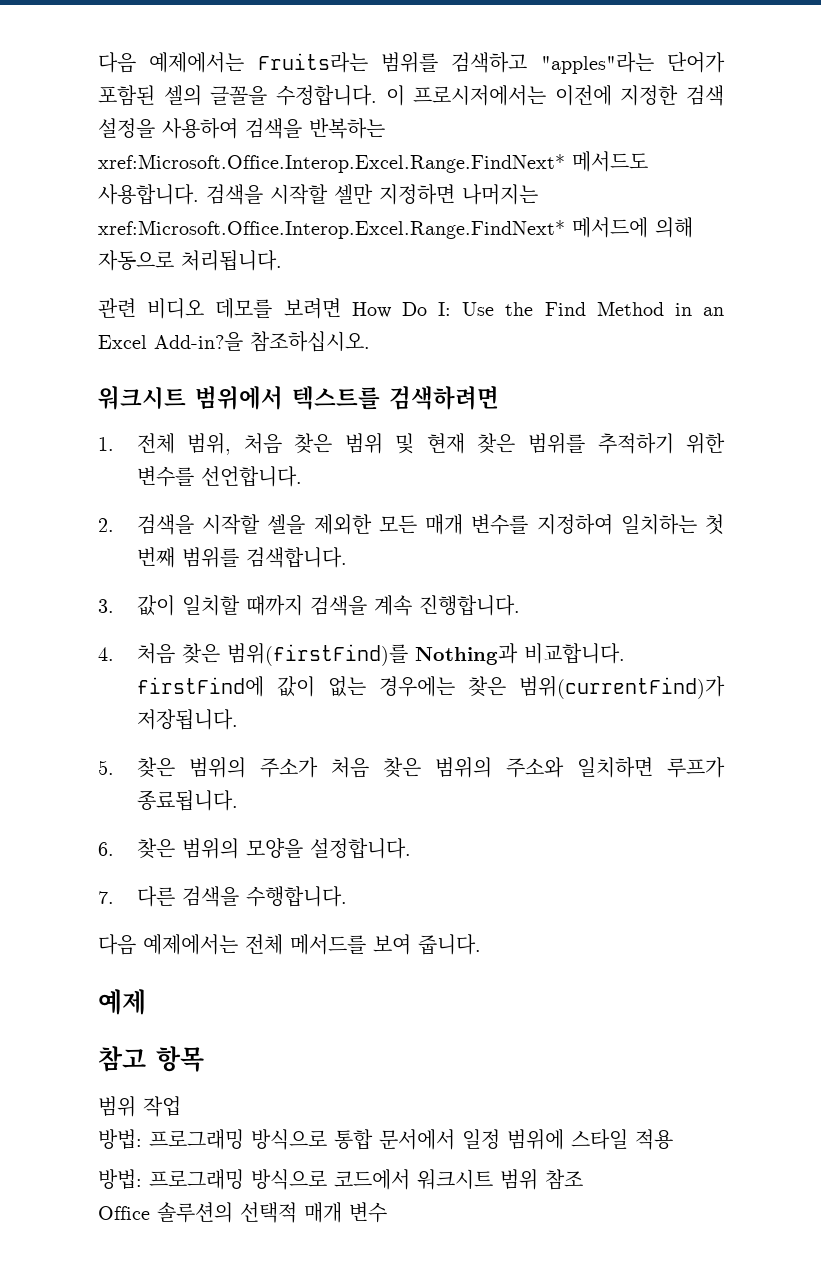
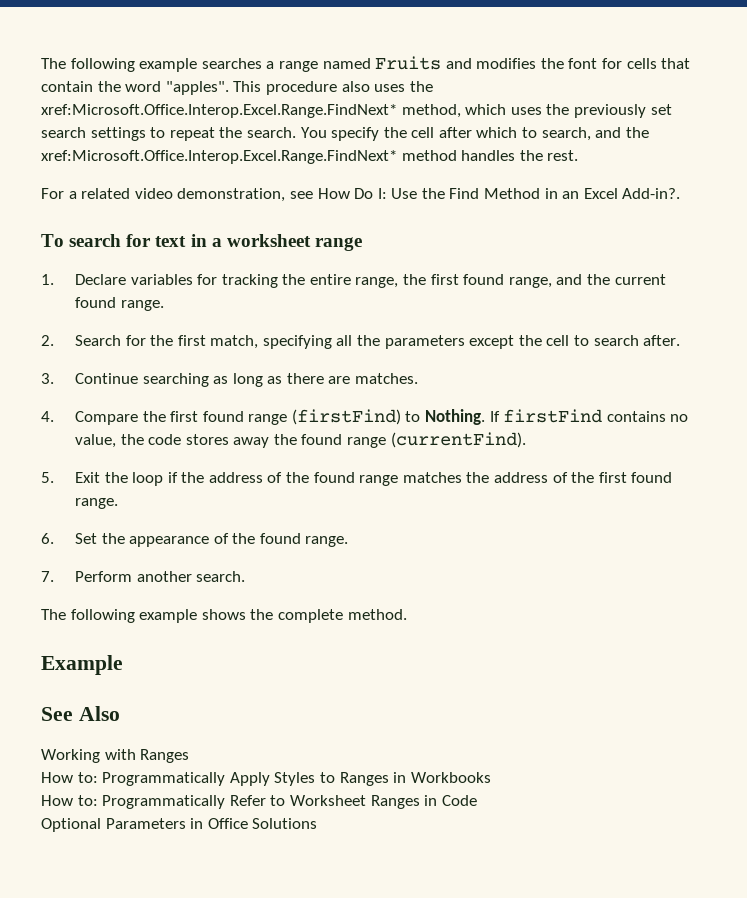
[98,52,725,74] [98,85,724,106] [98,118,385,139] [98,151,648,173] [98,184,538,205] [98,217,693,239] [98,250,282,271] [98,298,341,319] 다음 예제에서는 Fruits라는 범위를 검색하고 "apples"라는 단어가 포함된 셀의 글꼴을 수정합니다. 이 프로시저에서는 이전에 지정한 검색 설정을 사용하여 검색을 반복하는 xref:Microsoft.Office.Interop.Excel.Range.FindNext* 메서드도 사용합니다. 검색을 시작할 셀만 지정하면 나머지는 xref:Microsoft.Office.Interop.Excel.Range.FindNext* 메서드에 의해 자동으로 처리됩니다. // 관련 비디오 데모를 보려면 -> [41,56,691,72] [41,81,433,95] [41,104,672,118] [41,127,649,141] [41,150,579,164] [41,188,313,202] The following example searches a range named Fruits and modifies the font for cells that contain the word "apples". This procedure also uses the xref:Microsoft.Office.Interop.Excel.Range.FindNext* method, which uses the previously set search settings to repeat the search. You specify the cell after which to search, and the xref:Microsoft.Office.Interop.Excel.Range.FindNext* method handles the rest. // For a related video demonstration, see
[154,331,370,352] [98,386,499,410] [98,433,725,455] [136,466,302,487] [98,514,724,535] [136,547,347,568] [98,595,520,616] [98,643,625,666] [136,676,725,699] [136,709,238,730] [98,757,725,778] [136,790,238,811] [98,838,411,859] [98,886,347,907] [98,934,481,955] [98,989,146,1015] [98,1046,204,1072] [98,1096,181,1117] [98,1129,673,1150] [98,1169,583,1190] [98,1202,387,1223] Add-in?을 참조하십시오. // 워크시트 범위에서 텍스트를 검색하려면 // 1. 전체 범위, 처음 찾은 범위 및 현재 찾은 범위를 추적하기 위한 변수를 선언합니다. // 2. 검색을 시작할 셀을 제외한 모든 매개 변수를 지정하여 일치하는 첫 번째 범위를 검색합니다. // 3. 값이 일치할 때까지 검색을 계속 진행합니다. // 4. 처음 찾은 범위(firstFind)를 Nothing과 비교합니다. firstFind에 값이 없는 경우에는 찾은 범위(currentFind)가 저장됩니다. // 5. 찾은 범위의 주소가 처음 찾은 범위의 주소와 일치하면 루프가 종료됩니다. // 6. 찾은 범위의 모양을 설정합니다. // 7. 다른 검색을 수행합니다. // 다음 예제에서는 전체 메서드를 보여 줍니다. // 예제 // 참고 항목 // 범위 작업 // 방법: 프로그래밍 방식으로 통합 문서에서 일정 범위에 스타일 적용 // 방법: 프로그래밍 방식으로 코드에서 워크시트 범위 참조 // Office 솔루션의 선택적 매개 변수 -> [622,188,681,199] [41,234,362,251] [41,274,666,288] [74,297,164,311] [41,335,681,349] [41,373,419,387] [41,409,689,425] [74,432,526,448] [41,472,673,486] [74,498,118,509] [41,533,349,547] [41,571,246,582] [41,609,407,623] [41,655,123,675] [41,706,120,721] [41,749,190,763] [41,772,491,786] [41,795,477,809] [41,818,318,832] Add-in?. // To search for text in a worksheet range // 1. Declare variables for tracking the entire range, the first found range, and the current found range. // 2. Search for the first match, specifying all the parameters except the cell to search after. // 3. Continue searching as long as there are matches. // 4. Compare the first found range (firstFind) to Nothing. If firstFind contains no value, the code stores away the found range (currentFind). // 5. Exit the loop if the address of the found range matches the address of the first found range. // 6. Set the appearance of the found range. // 7. Perform another search. // The following example shows the complete method. // Example // See Also // Working with Ranges // How to: Programmatically Apply Styles to Ranges in Workbooks // How to: Programmatically Refer to Worksheet Ranges in Code // Optional Parameters in Office Solutions

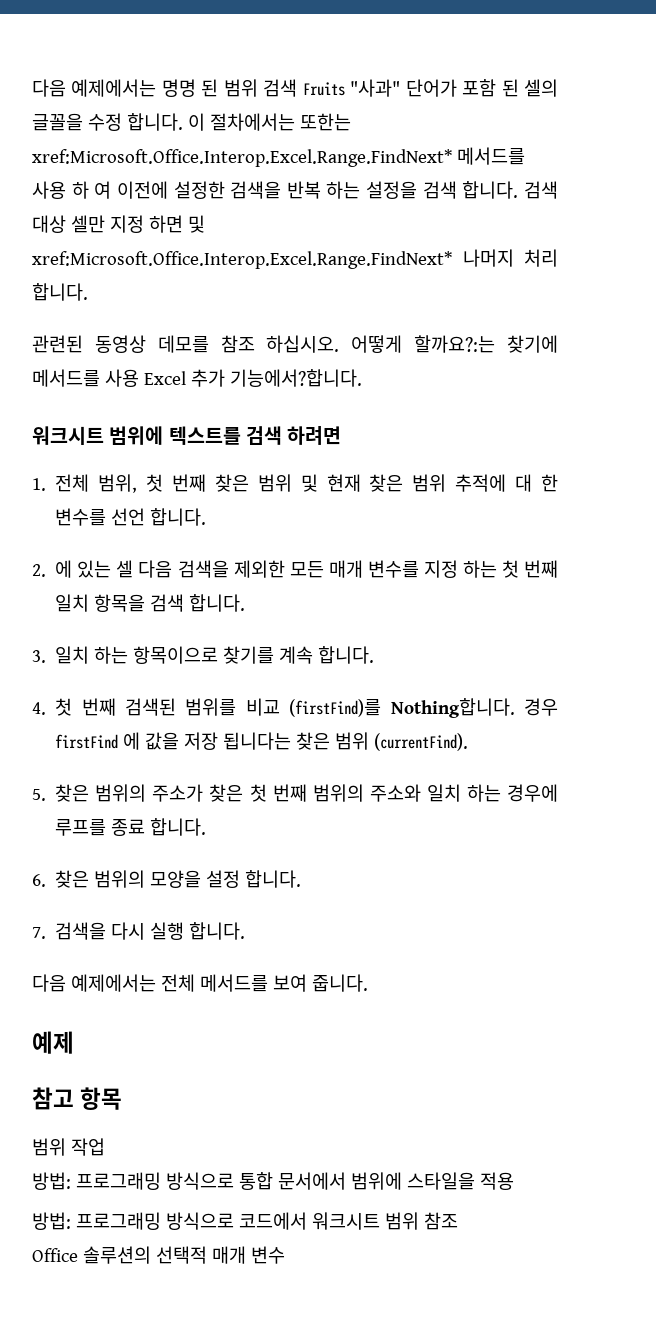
[41,56,691,72] [41,81,433,95] [41,104,672,118] [41,127,649,141] [41,150,579,164] [41,188,681,202] [41,234,362,251] [41,274,666,288] [74,297,164,311] [41,335,681,349] [41,373,419,387] [41,409,689,425] [74,432,526,448] [41,472,673,486] [74,498,118,509] [41,533,349,547] [41,571,246,582] [41,609,407,623] [41,655,123,675] [41,706,120,721] [41,749,190,763] [41,772,491,786] [41,795,477,809] [41,818,318,832] The following example searches a range named Fruits and modifies the font for cells that contain the word "apples". This procedure also uses the xref:Microsoft.Office.Interop.Excel.Range.FindNext* method, which uses the previously set search settings to repeat the search. You specify the cell after which to search, and the xref:Microsoft.Office.Interop.Excel.Range.FindNext* method handles the rest. // For a related video demonstration, see How Do I: Use the Find Method in an Excel Add-in?. // To search for text in a worksheet range // 1. Declare variables for tracking the entire range, the first found range, and the current found range. // 2. Search for the first match, specifying all the parameters except the cell to search after. // 3. Continue searching as long as there are matches. // 4. Compare the first found range (firstFind) to Nothing. If firstFind contains no value, the code stores away the found range (currentFind). // 5. Exit the loop if the address of the found range matches the address of the first found range. // 6. Set the appearance of the found range. // 7. Perform another search. // The following example shows the complete method. // Example // See Also // Working with Ranges // How to: Programmatically Apply Styles to Ranges in Workbooks // How to: Programmatically Refer to Worksheet Ranges in Code // Optional Parameters in Office Solutions -> [32,79,558,97] [32,113,351,131] [32,147,525,167] [32,181,558,199] [32,215,205,233] [32,249,558,269] [32,283,88,301] [32,335,559,353] [32,369,362,387] [32,426,342,445] [32,474,558,493] [55,508,207,526] [32,560,558,578] [55,594,246,612] [32,646,375,664] [32,698,558,718] [55,732,469,751] [32,784,558,802] [55,818,207,836] [32,870,302,888] [32,922,246,940] [32,974,368,992] [32,1031,74,1054] [32,1087,123,1110] [32,1138,105,1156] [32,1172,514,1190] [32,1212,458,1230] [32,1246,285,1264] 다음 예제에서는 명명 된 범위 검색 Fruits "사과" 단어가 포함 된 셀의 글꼴을 수정 합니다. 이 절차에서는 또한는 xref:Microsoft.Office.Interop.Excel.Range.FindNext* 메서드를 사용 하 여 이전에 설정한 검색을 반복 하는 설정을 검색 합니다. 검색 대상 셀만 지정 하면 및 xref:Microsoft.Office.Interop.Excel.Range.FindNext* 나머지 처리 합니다. // 관련된 동영상 데모를 참조 하십시오. 어떻게 할까요?:는 찾기에 메서드를 사용 Excel 추가 기능에서?합니다. // 워크시트 범위에 텍스트를 검색 하려면 // 1. 전체 범위, 첫 번째 찾은 범위 및 현재 찾은 범위 추적에 대 한 변수를 선언 합니다. // 2. 에 있는 셀 다음 검색을 제외한 모든 매개 변수를 지정 하는 첫 번째 일치 항목을 검색 합니다. // 3. 일치 하는 항목이으로 찾기를 계속 합니다. // 4. 첫 번째 검색된 범위를 비교 (firstFind)를 Nothing합니다. 경우 firstFind 에 값을 저장 됩니다는 찾은 범위 (currentFind). // 5. 찾은 범위의 주소가 찾은 첫 번째 범위의 주소와 일치 하는 경우에 루프를 종료 합니다. // 6. 찾은 범위의 모양을 설정 합니다. // 7. 검색을 다시 실행 합니다. // 다음 예제에서는 전체 메서드를 보여 줍니다. // 예제 // 참고 항목 // 범위 작업 // 방법: 프로그래밍 방식으로 통합 문서에서 범위에 스타일을 적용 // 방법: 프로그래밍 방식으로 코드에서 워크시트 범위 참조 // Office 솔루션의 선택적 매개 변수

